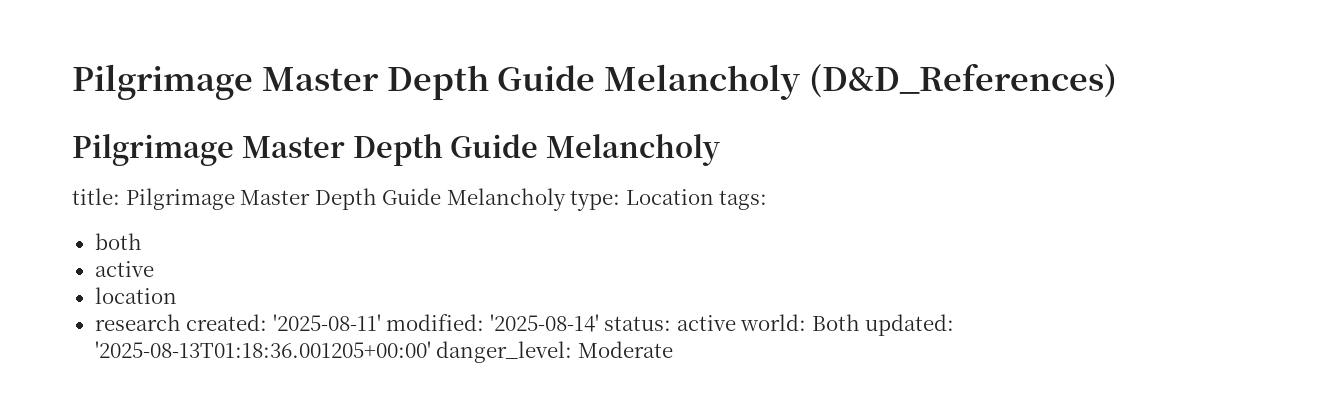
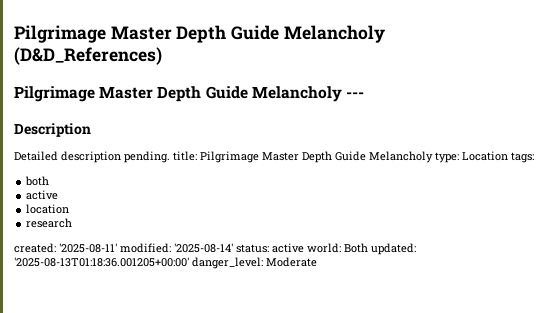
(721, 150) // -> [345,92,364,98] [14,123,91,137] [14,151,170,163] --- // Description // Detailed description pending.
(181, 322) none -> (73, 223) //

